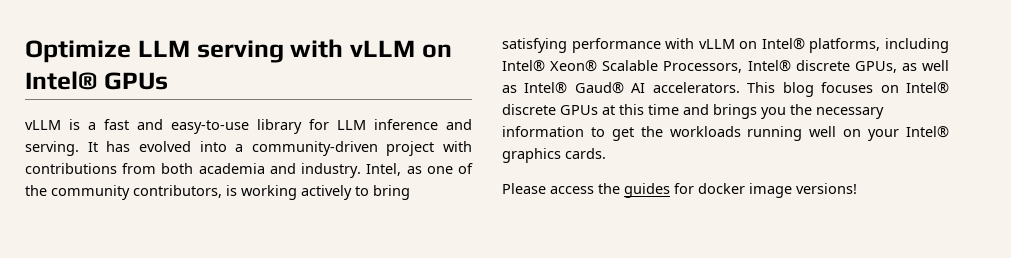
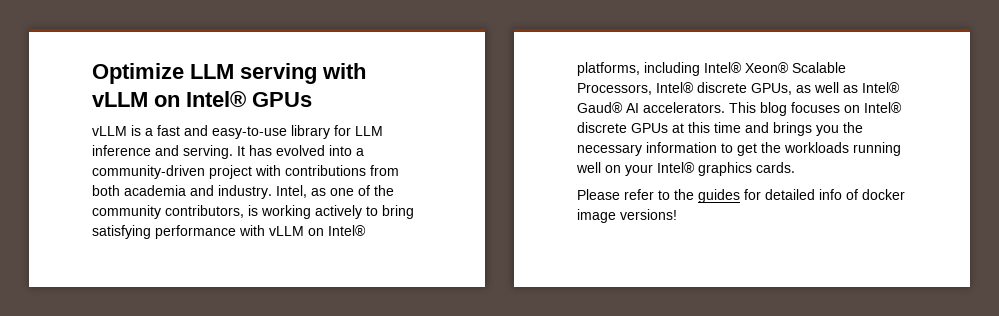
[550,186,594,194] access -> [624,189,670,200] refer to
(694, 188) none -> [765,189,858,200] detailed info of

